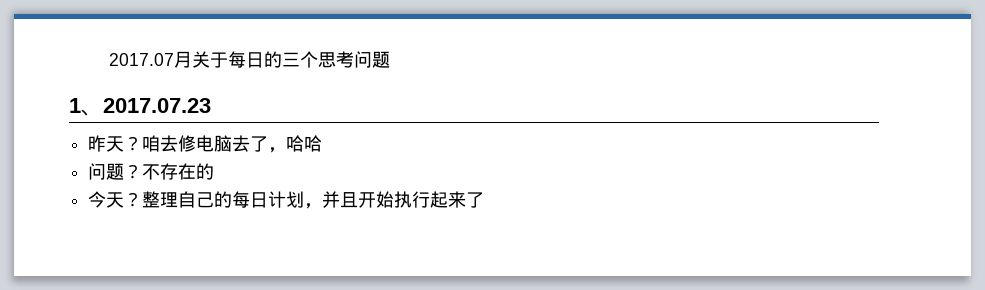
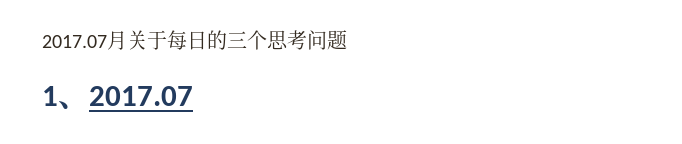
[103,98,211,113] [88,135,323,153] [88,163,215,180] [88,191,485,209] 2017.07.23 // 昨天？咱去修电脑去了，哈哈 // 问题？不存在的 // 今天？整理自己的每日计划，并且开始执行起来了 -> [89,86,193,106] 2017.07

